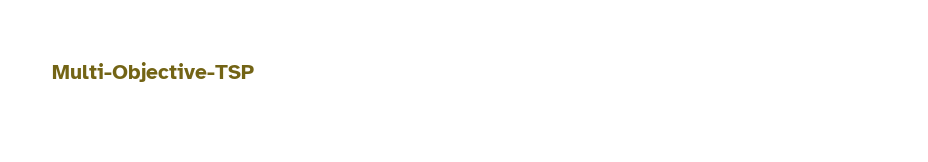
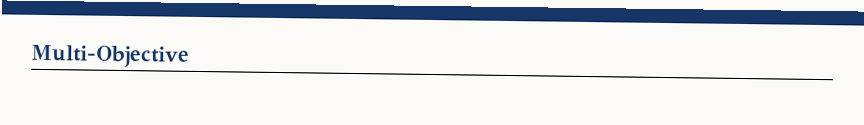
[52,62,254,82] Multi-Objective-TSP -> [30,44,190,68] Multi-Objective

